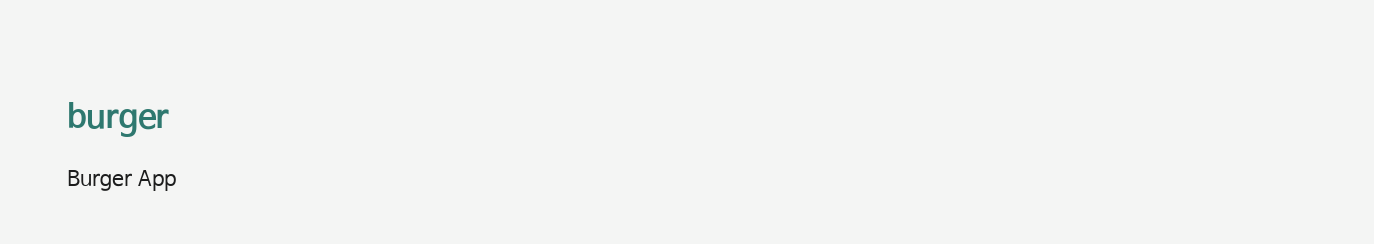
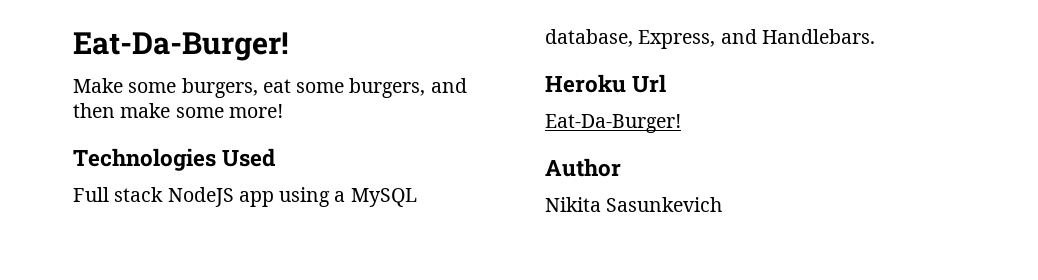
[67,102,169,137] [67,170,176,191] burger // Burger App -> [73,32,289,61] [73,78,467,98] [73,103,283,118] [73,148,276,171] [73,187,417,207] [545,29,875,49] [545,74,667,93] [545,114,681,133] [545,158,621,177] [545,197,723,212] Eat-Da-Burger! // Make some burgers, eat some burgers, and then make some more! // Technologies Used // Full stack NodeJS app using a MySQL database, Express, and Handlebars. // Heroku Url // Eat-Da-Burger! // Author // Nikita Sasunkevich

